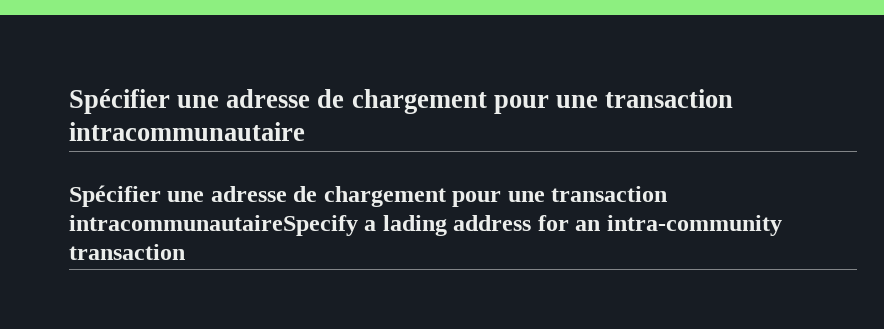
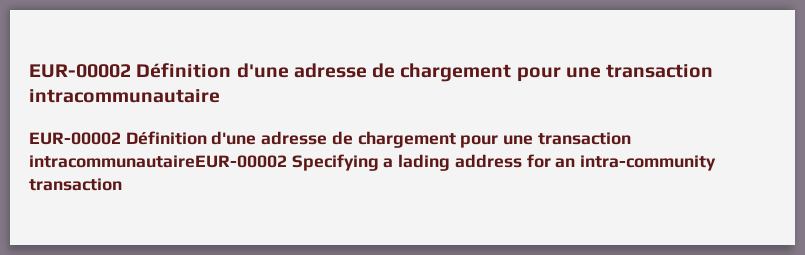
[69,89,220,114] Spécifier une -> [29,63,289,78] EUR-00002 Définition d'une
[69,185,668,207] [69,215,358,236] Spécifier une adresse de chargement pour une transaction intracommunautaireSpecify -> [29,131,631,148] [29,154,379,171] EUR-00002 Définition d'une adresse de chargement pour une transaction intracommunautaireEUR-00002 Specifying

